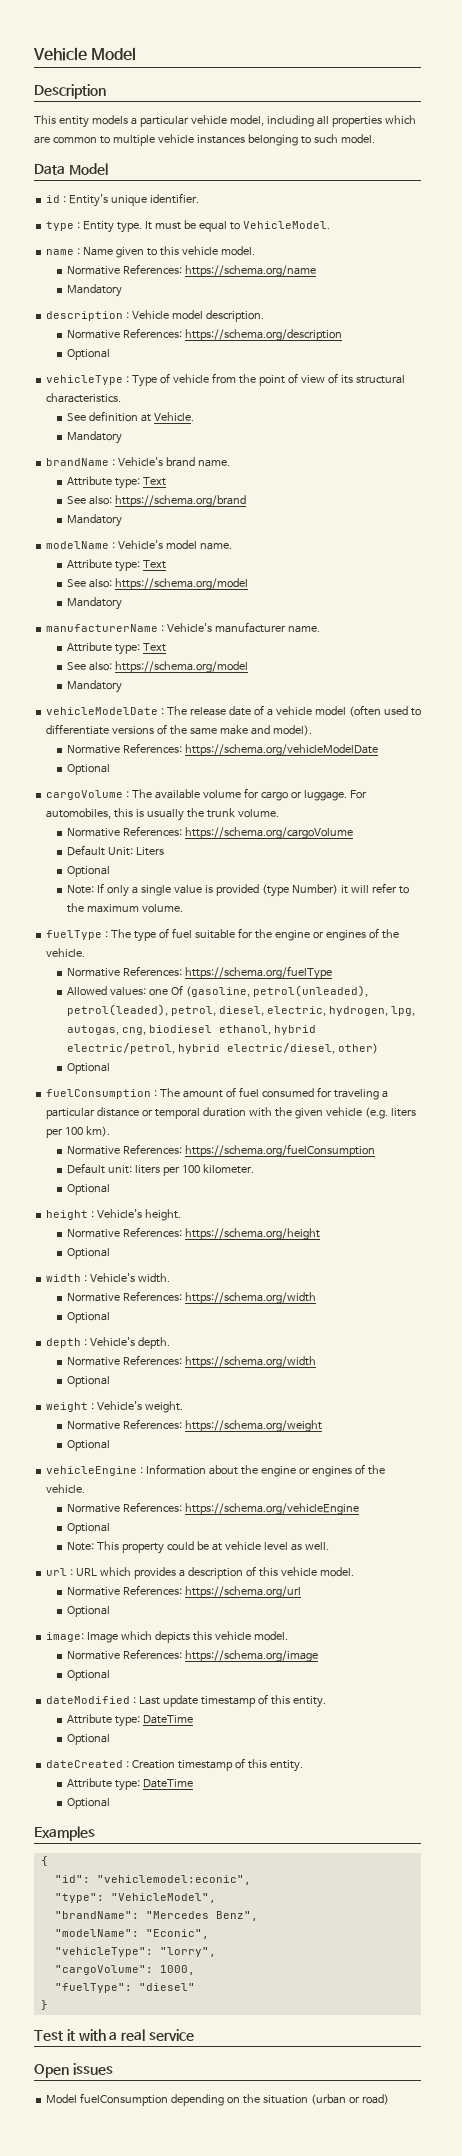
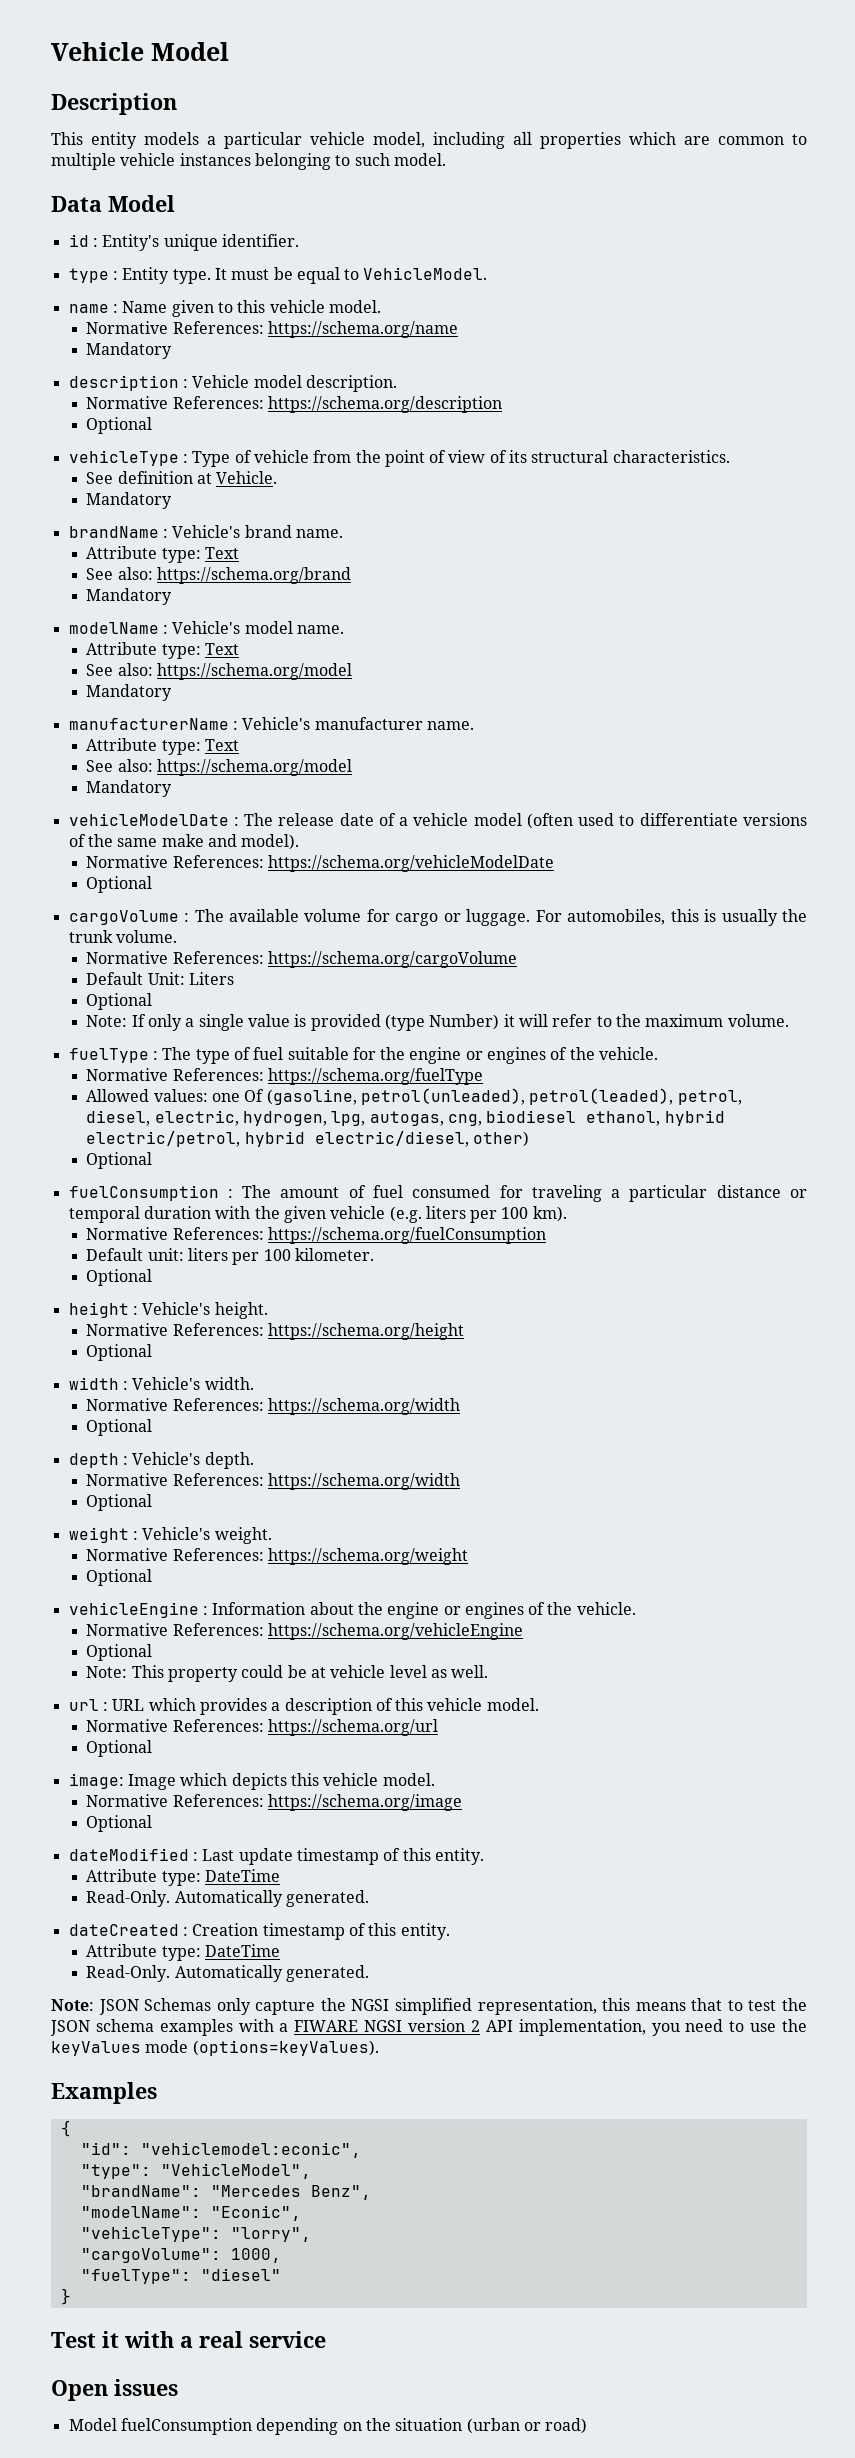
[67,1734,111,1745] Optional -> [86,1890,370,1907] Read-Only. Automatically generated.
[67,1798,111,1809] Optional -> [86,1965,370,1982] [51,1998,807,2015] [50,2019,808,2036] [51,2040,379,2056] Read-Only. Automatically generated. // Note: JSON Schemas only capture the NGSI simplified representation, this means that to test the JSON schema examples with a FIWARE NGSI version 2 API implementation, you need to use the keyValues mode (options=keyValues).

